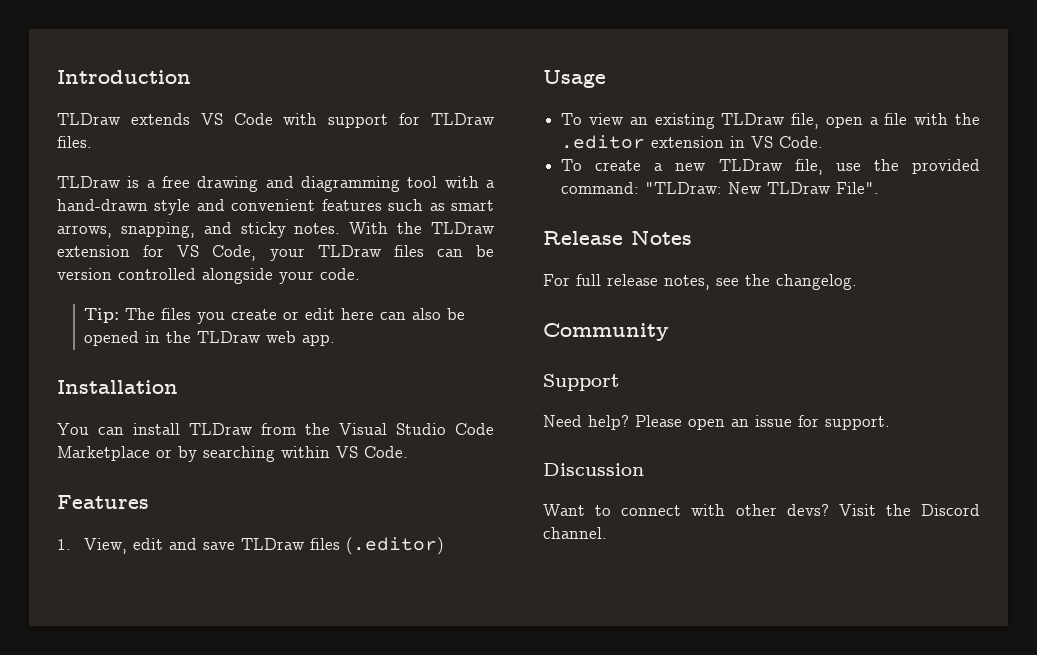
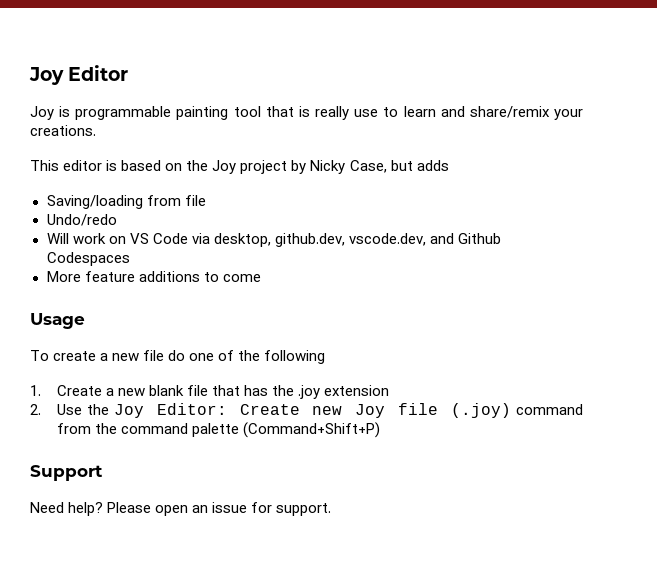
[57,70,191,84] [57,113,495,128] [57,136,92,148] [57,176,495,192] [57,199,495,215] [57,222,495,238] [57,245,494,261] [57,268,360,284] [84,308,466,324] [84,331,336,346] [57,380,178,394] [57,423,494,435] [57,446,408,462] [57,495,149,509] [57,537,445,555] [543,70,606,88] [561,113,981,129] [561,135,824,149] [561,159,980,175] [561,182,880,194] [543,230,692,245] [543,274,857,290] [543,323,669,341] Introduction // TLDraw extends VS Code with support for TLDraw files. // TLDraw is a free drawing and diagramming tool with a hand-drawn style and convenient features such as smart arrows, snapping, and sticky notes. With the TLDraw extension for VS Code, your TLDraw files can be version controlled alongside your code. // Tip: The files you create or edit here can also be opened in the TLDraw web app. // Installation // You can install TLDraw from the Visual Studio Code Marketplace or by searching within VS Code. // Features // 1. View, edit and save TLDraw files (.editor) // Usage // To view an existing TLDraw file, open a file with the .editor extension in VS Code. // To create a new TLDraw file, use the provided command: "TLDraw: New TLDraw File". // Release Notes // For full release notes, see the changelog. // Community -> [29,65,129,85] [30,106,583,120] [30,125,96,136] [30,160,449,174] [46,195,206,209] [46,214,117,226] [46,233,502,247] [46,252,130,266] [46,271,261,282] [30,313,85,329] [30,350,326,364] [30,385,390,399] [30,403,584,418] [56,422,380,438] Joy Editor // Joy is programmable painting tool that is really use to learn and share/remix your creations. // This editor is based on the Joy project by Nicky Case, but adds // Saving/loading from file // Undo/redo // Will work on VS Code via desktop, github.dev, vscode.dev, and Github Codespaces // More feature additions to come // Usage // To create a new file do one of the following // 1. Create a new blank file that has the .joy extension // 2. Use the Joy Editor: Create new Joy file (.joy) command from the command palette (Command+Shift+P)
[543,463,644,476] [543,504,980,516] [543,527,607,539] // Discussion // Want to connect with other devs? Visit the Discord channel. -> (332, 509) none

